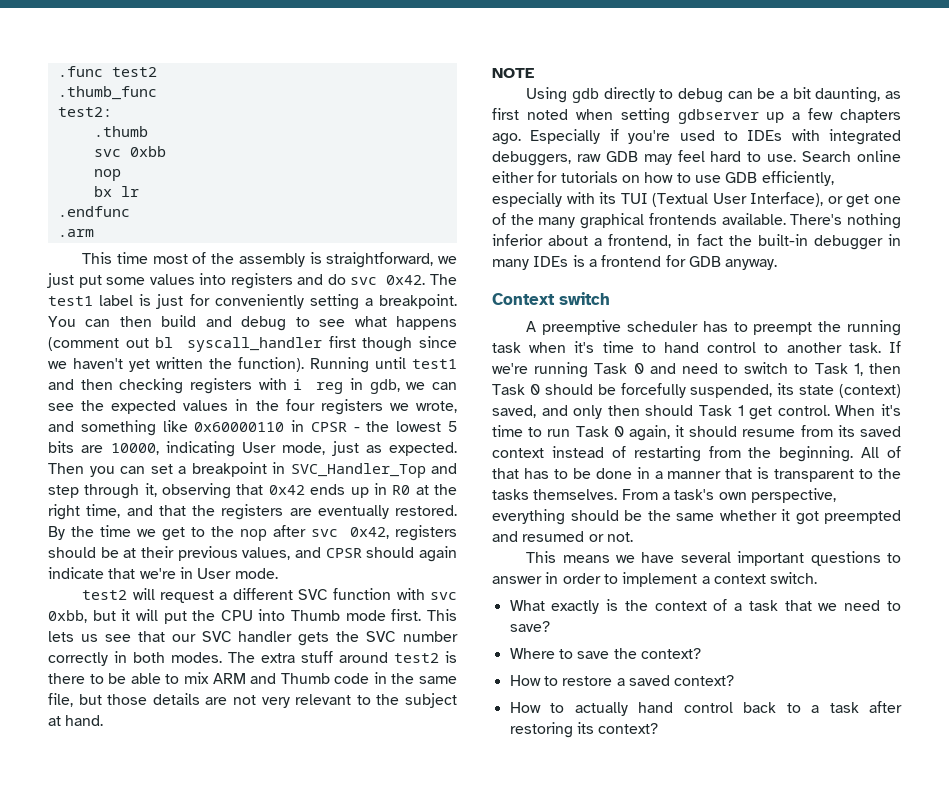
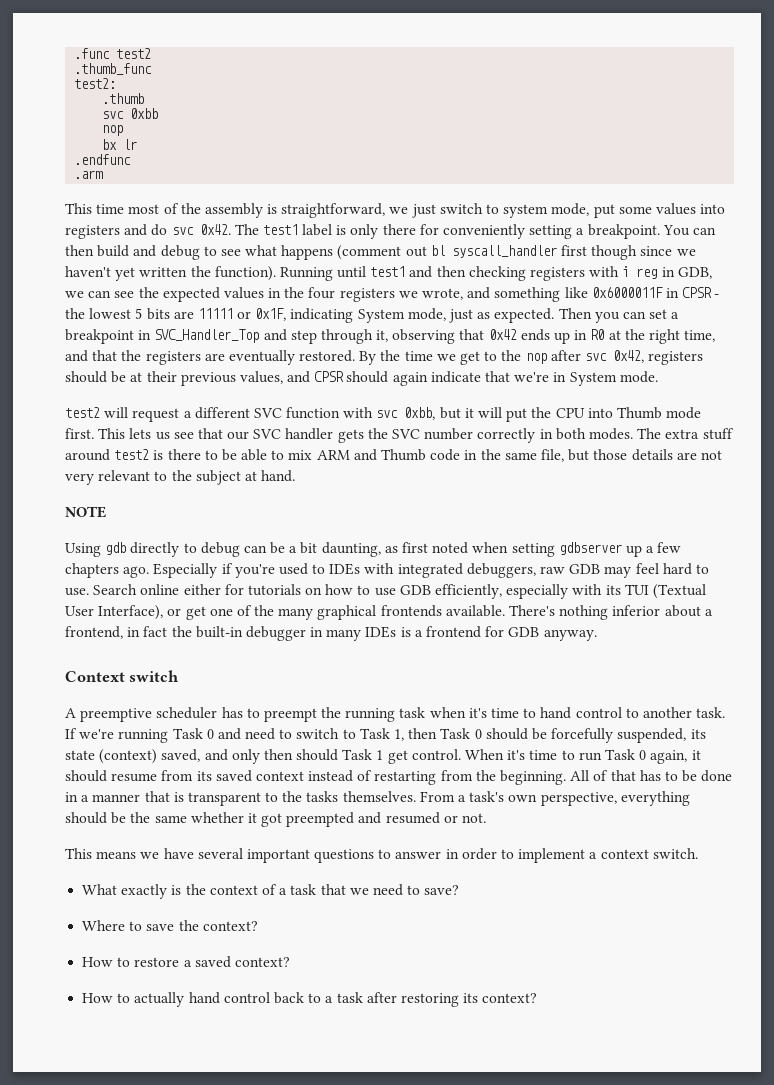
(74, 280) none -> [439,203,590,218] switch to system mode,
[156,294,184,309] just -> [350,224,416,239] only there
[369,379,400,394] gdb, -> [677,267,712,279] GDB,
[194,422,285,432] 0x60000110 -> [591,287,663,298] 0x6000011F
[110,441,276,457] 10000, indicating User -> [197,308,405,323] 11111 or 0x1F, indicating System
[197,568,232,579] User -> [569,372,617,386] System

